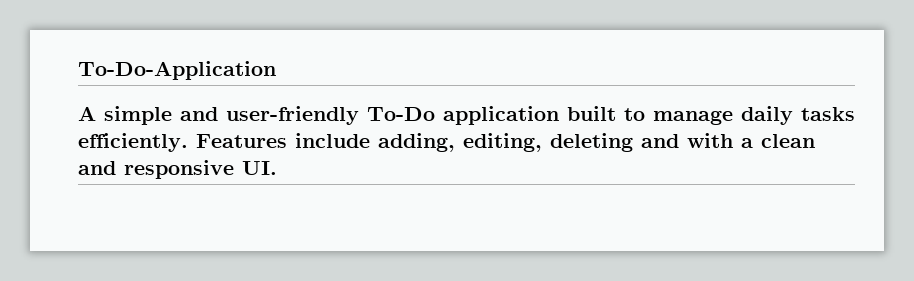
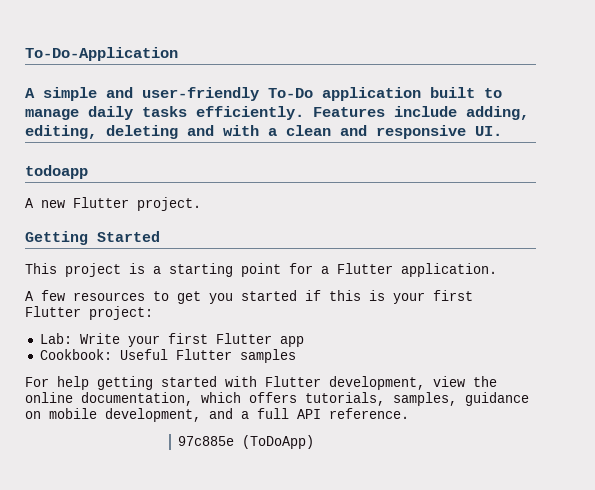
(277, 168) none -> [25,165,88,179] [25,197,201,211] [25,231,160,245] [25,263,497,277] [25,290,473,304] [25,306,153,320] [39,333,304,347] [39,349,296,363] [25,376,497,390] [25,392,529,406] [25,408,409,422] [178,435,315,449] // todoapp // A new Flutter project. // Getting Started // This project is a starting point for a Flutter application. // A few resources to get you started if this is your first Flutter project: // Lab: Write your first Flutter app // Cookbook: Useful Flutter samples // For help getting started with Flutter development, view the online documentation, which offers tutorials, samples, guidance on mobile development, and a full API reference. // 97c885e (ToDoApp)

